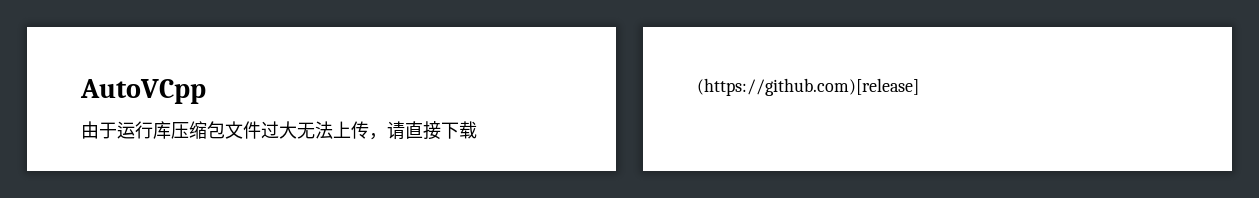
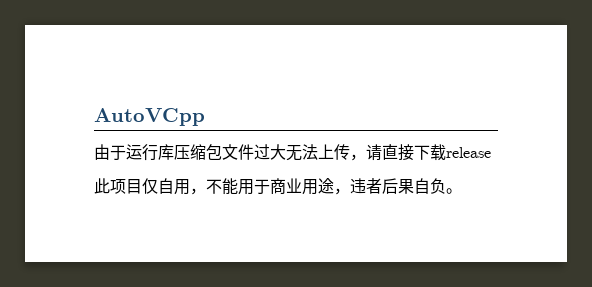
[697,78,919,96] (https://github.com)[release] -> [446,147,491,158] [94,178,462,195] release // 此项目仅自用，不能用于商业用途，违者后果自负。

